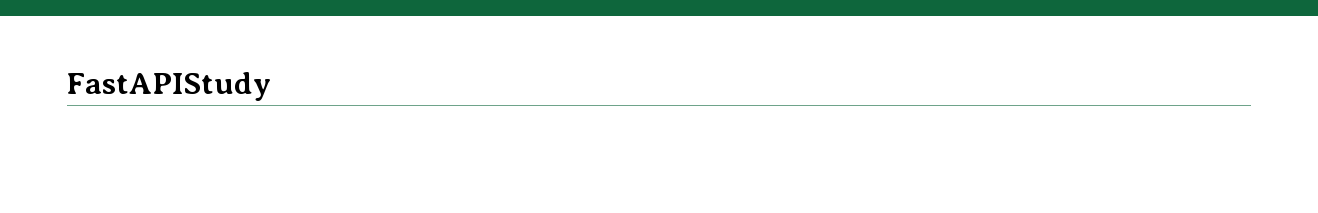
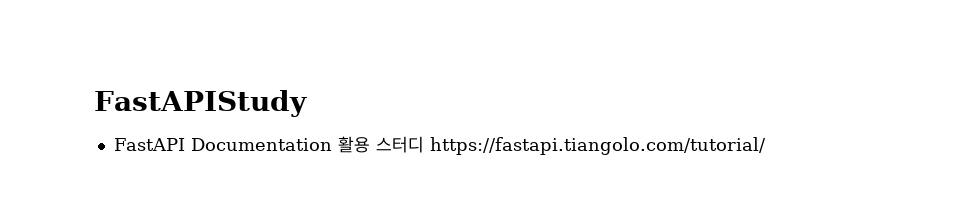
(271, 86) none -> [113,136,766,155] // FastAPI Documentation 활용 스터디 https://fastapi.tiangolo.com/tutorial/

